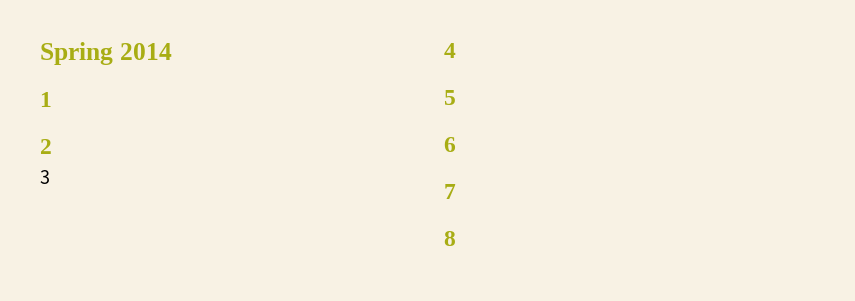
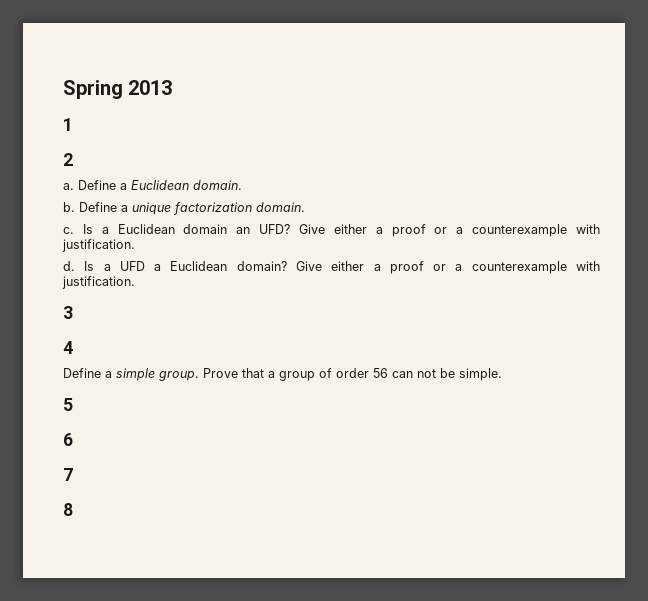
[119,43,172,60] 2014 -> [128,80,173,95] 2013
[40,170,50,184] [444,43,456,58] 3 // 4 -> [63,180,242,190] [63,202,305,215] [63,224,600,237] [62,239,135,252] [63,261,600,274] [62,276,135,289] [63,306,73,319] [63,341,73,354] [63,368,502,381] a. Define a Euclidean domain. // b. Define a unique factorization domain. // c. Is a Euclidean domain an UFD? Give either a proof or a counterexample with justification. // d. Is a UFD a Euclidean domain? Give either a proof or a counterexample with justification. // 3 // 4 // Define a simple group. Prove that a group of order 56 can not be simple.

